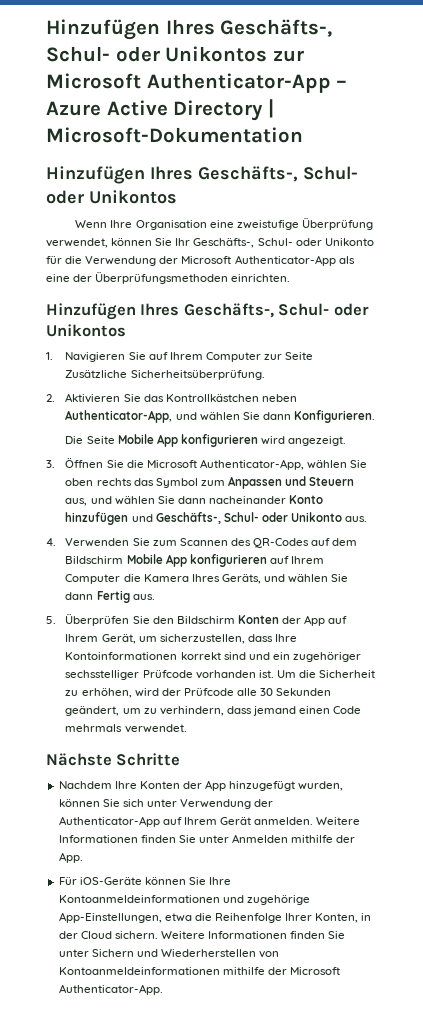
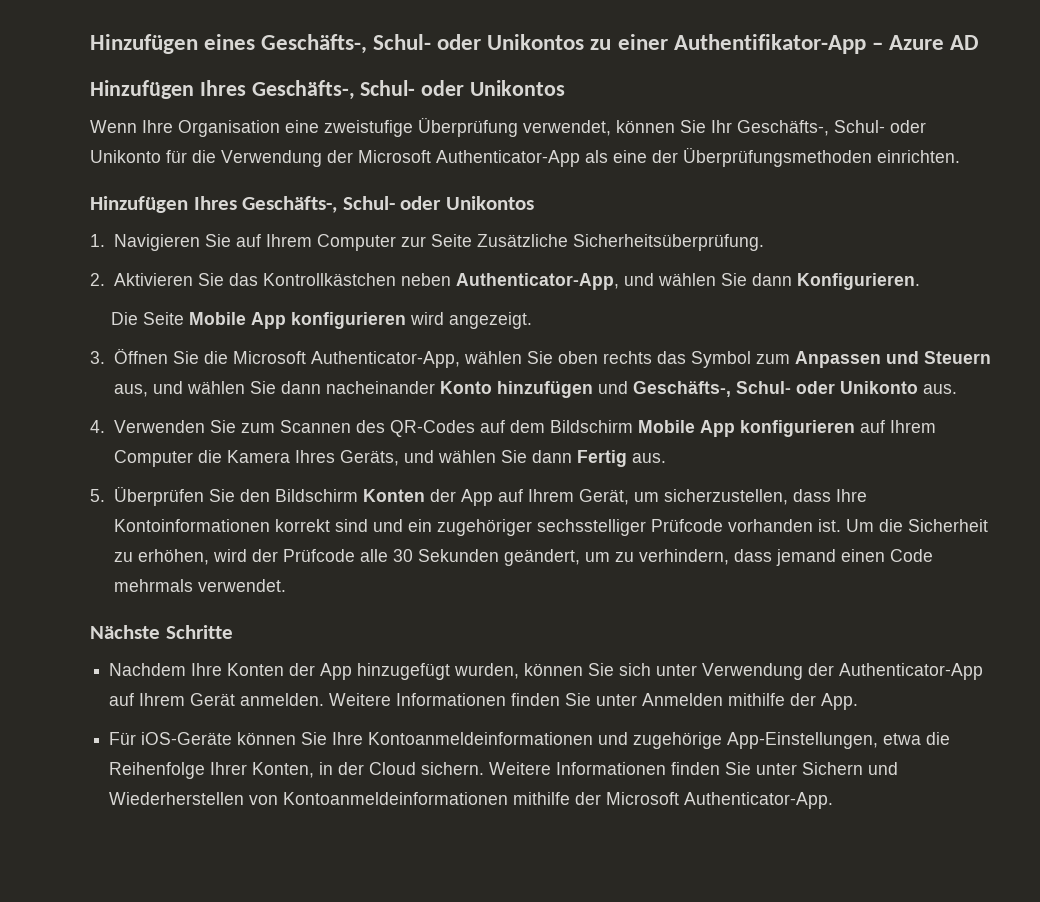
[46,19,333,40] [46,46,304,62] [46,73,348,93] [46,99,274,121] [46,127,303,143] Hinzufügen Ihres Geschäfts-, Schul- oder Unikontos zur Microsoft Authenticator-App – Azure Active Directory | Microsoft-Dokumentation -> [90,34,979,54] Hinzufügen eines Geschäfts-, Schul- oder Unikontos zu einer Authentifikator-App – Azure AD

